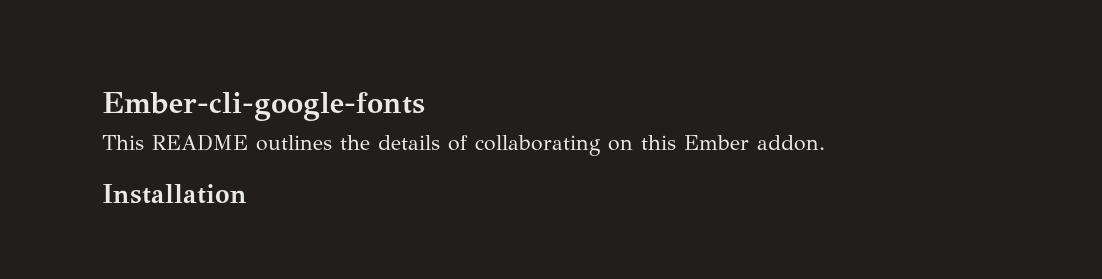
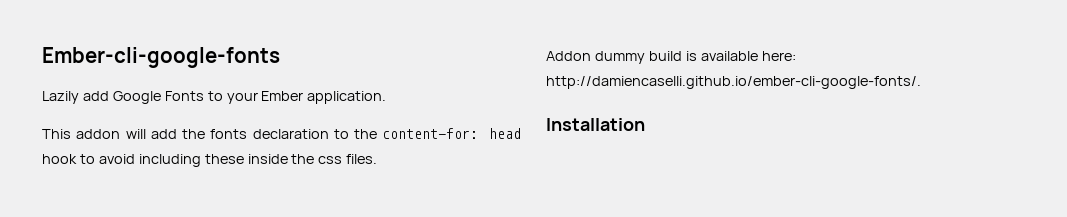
[102,134,825,156] This README outlines the details of collaborating on this Ember addon. -> [42,91,387,104] [42,128,521,139] [42,154,378,167] [546,51,796,64] [546,76,921,89] Lazily add Google Fonts to your Ember application. // This addon will add the fonts declaration to the content-for: head hook to avoid including these inside the css files. // Addon dummy build is available here: http://damiencaselli.github.io/ember-cli-google-fonts/.

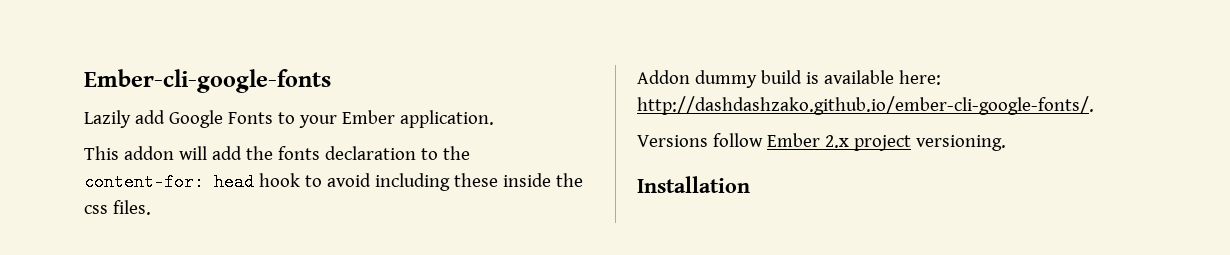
[546,76,921,89] http://damiencaselli.github.io/ember-cli-google-fonts/. -> [637,96,1094,115] [637,133,1006,151] http://dashdashzako.github.io/ember-cli-google-fonts/. // Versions follow Ember 2.x project versioning.

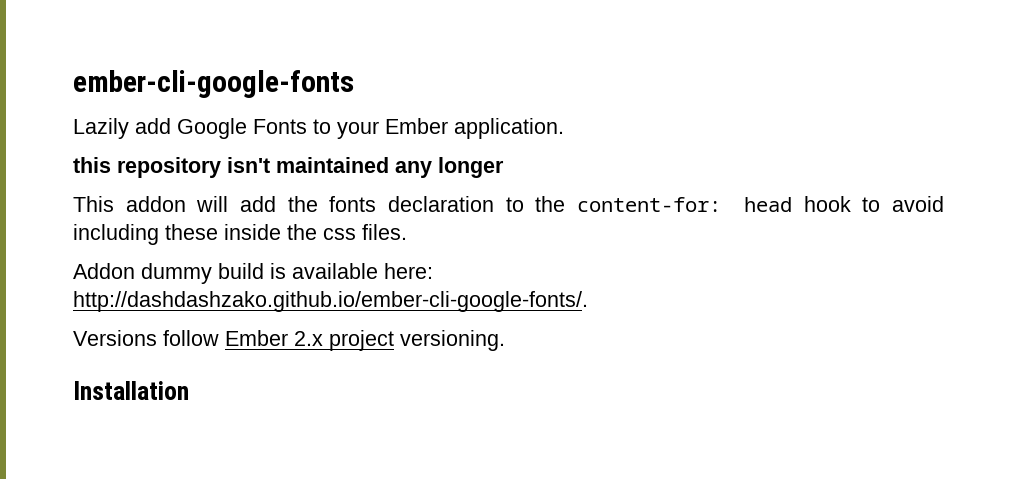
[84,69,331,93] Ember-cli-google-fonts -> [73,70,354,98] ember-cli-google-fonts
(494, 119) none -> [73,157,504,178] // this repository isn't maintained any longer

